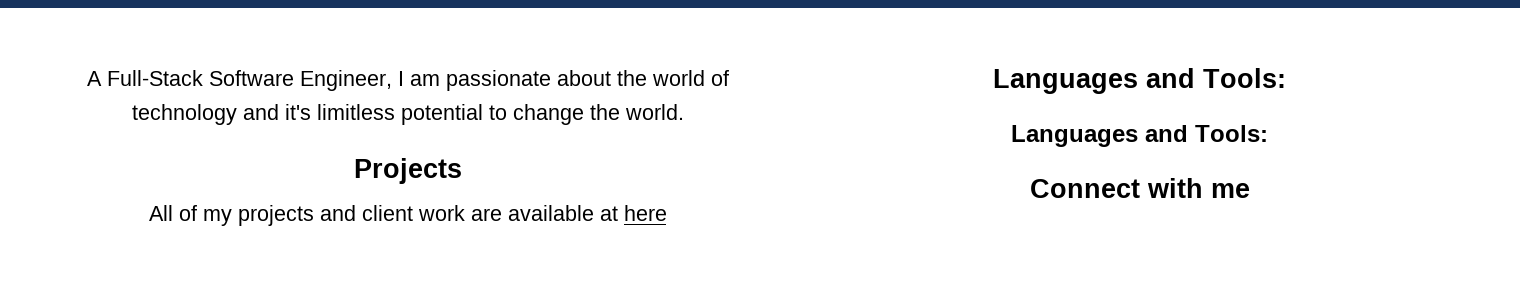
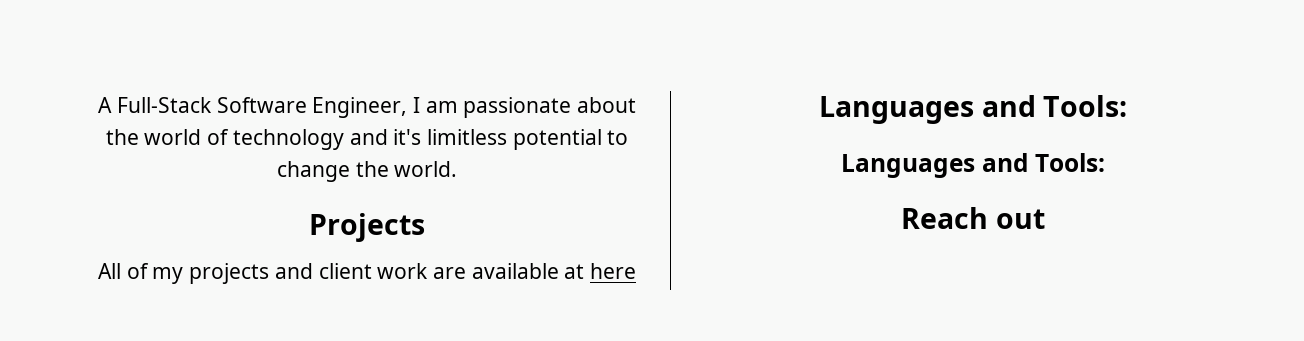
[1029,178,1250,198] Connect with me -> [901,207,1045,229] Reach out

